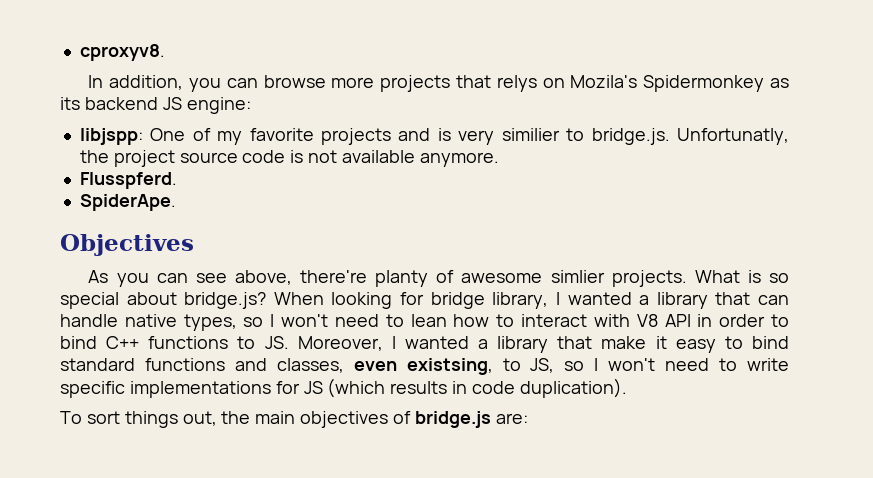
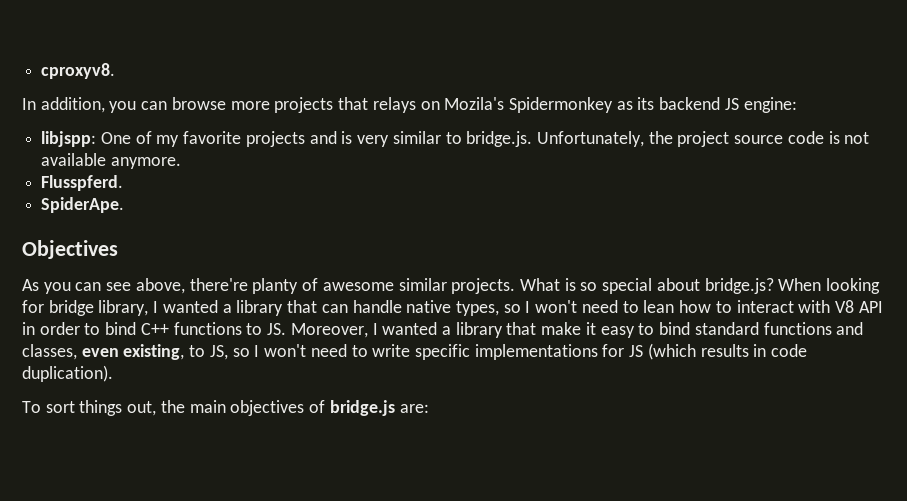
[496,75,537,92] relys -> [372,97,416,113] relays
[501,128,560,141] similier -> [392,131,441,144] similar
[677,128,790,145] Unfortunatly, -> [536,131,644,147] Unfortunately,
[550,270,605,283] simlier -> [398,278,447,291] similar
[406,358,493,375] existsing, -> [123,344,185,360] existing,

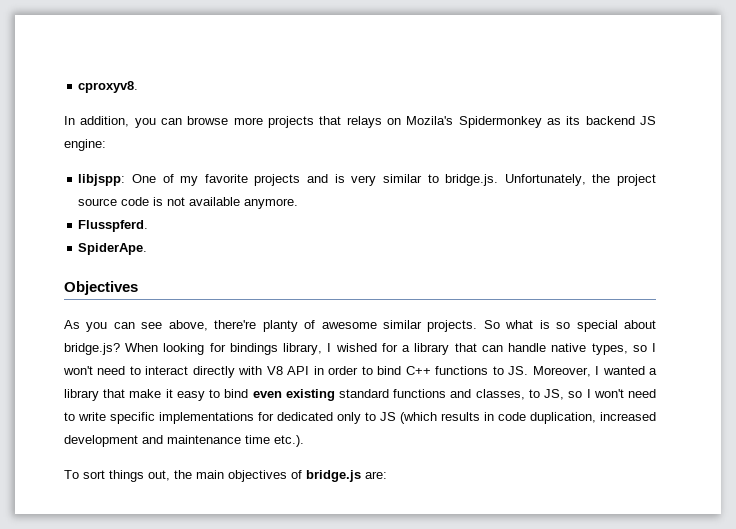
[519,278,560,291] What -> [483,320,534,329] So what
[48,300,94,316] bridge -> [229,343,278,355] bindings
[162,300,218,313] wanted -> [335,343,398,352] wished for
[643,300,794,313] lean how to interact -> [145,366,235,378] interact directly
(691, 328) none -> [252,389,335,401] even existing
[81,344,185,360] even existing, -> (525, 394) none
(625, 350) none -> [277,412,376,424] dedicated only to
[22,365,113,382] duplication). -> [530,412,656,424] [64,435,304,447] duplication, increased development and maintenance time etc.).

